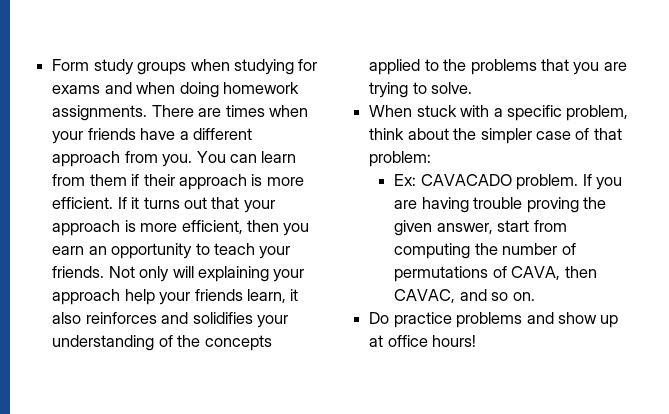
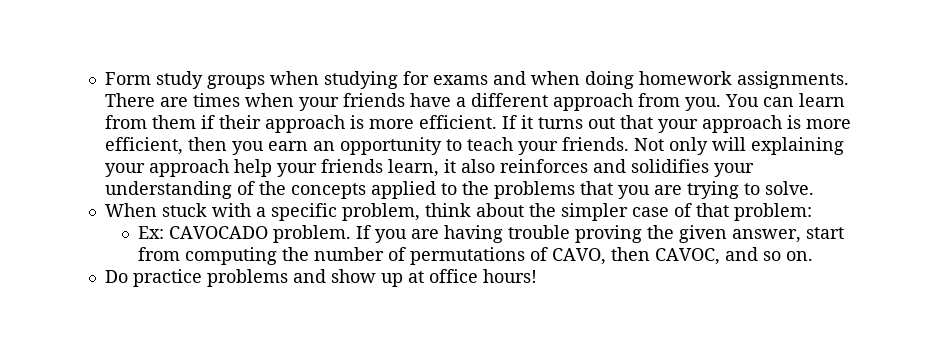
[420,174,512,186] CAVACADO -> [169,226,269,239] CAVOCADO
[511,266,597,280] [394,289,456,303] CAVA, then CAVAC, -> [552,247,721,265] CAVO, then CAVOC,

